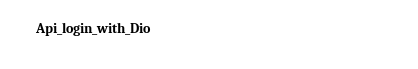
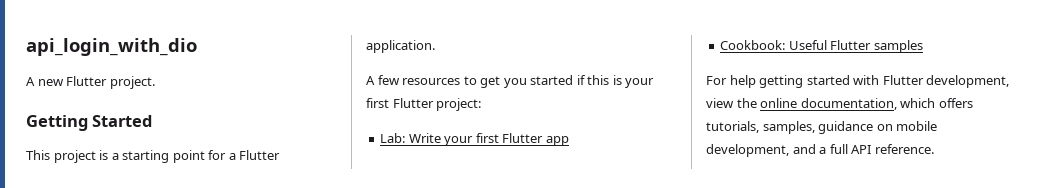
[35,22,151,36] Api_login_with_Dio -> [26,38,197,56] [26,76,155,89] [26,115,153,131] [26,150,281,163] [366,40,435,53] [366,75,655,88] [366,98,482,111] [380,133,569,146] [720,40,923,53] [706,75,1010,88] [706,98,973,110] [706,121,938,134] [706,144,934,157] api_login_with_dio // A new Flutter project. // Getting Started // This project is a starting point for a Flutter application. // A few resources to get you started if this is your first Flutter project: // Lab: Write your first Flutter app // Cookbook: Useful Flutter samples // For help getting started with Flutter development, view the online documentation, which offers tutorials, samples, guidance on mobile development, and a full API reference.

